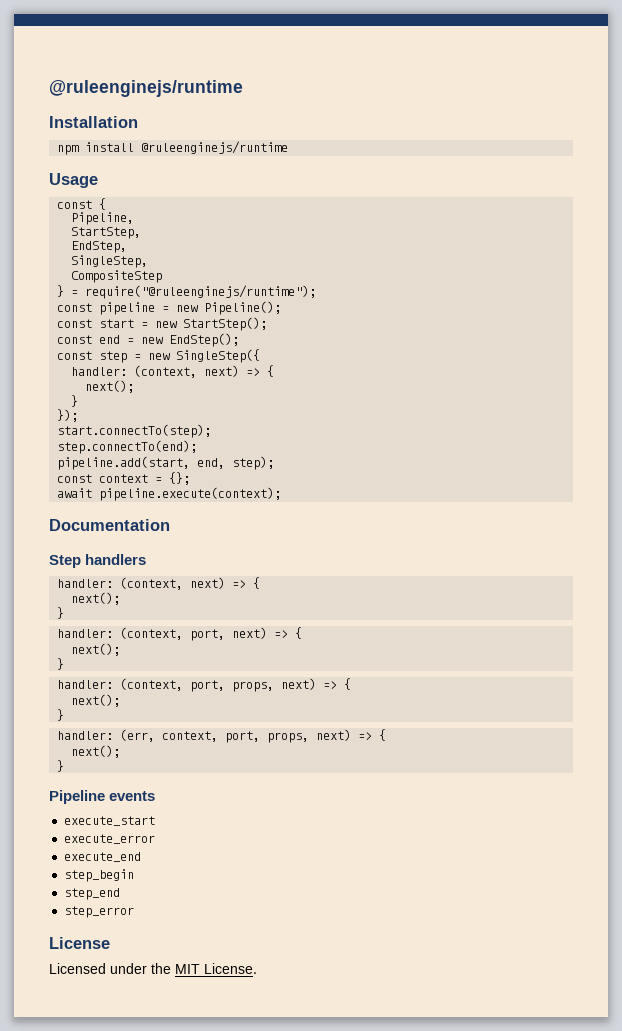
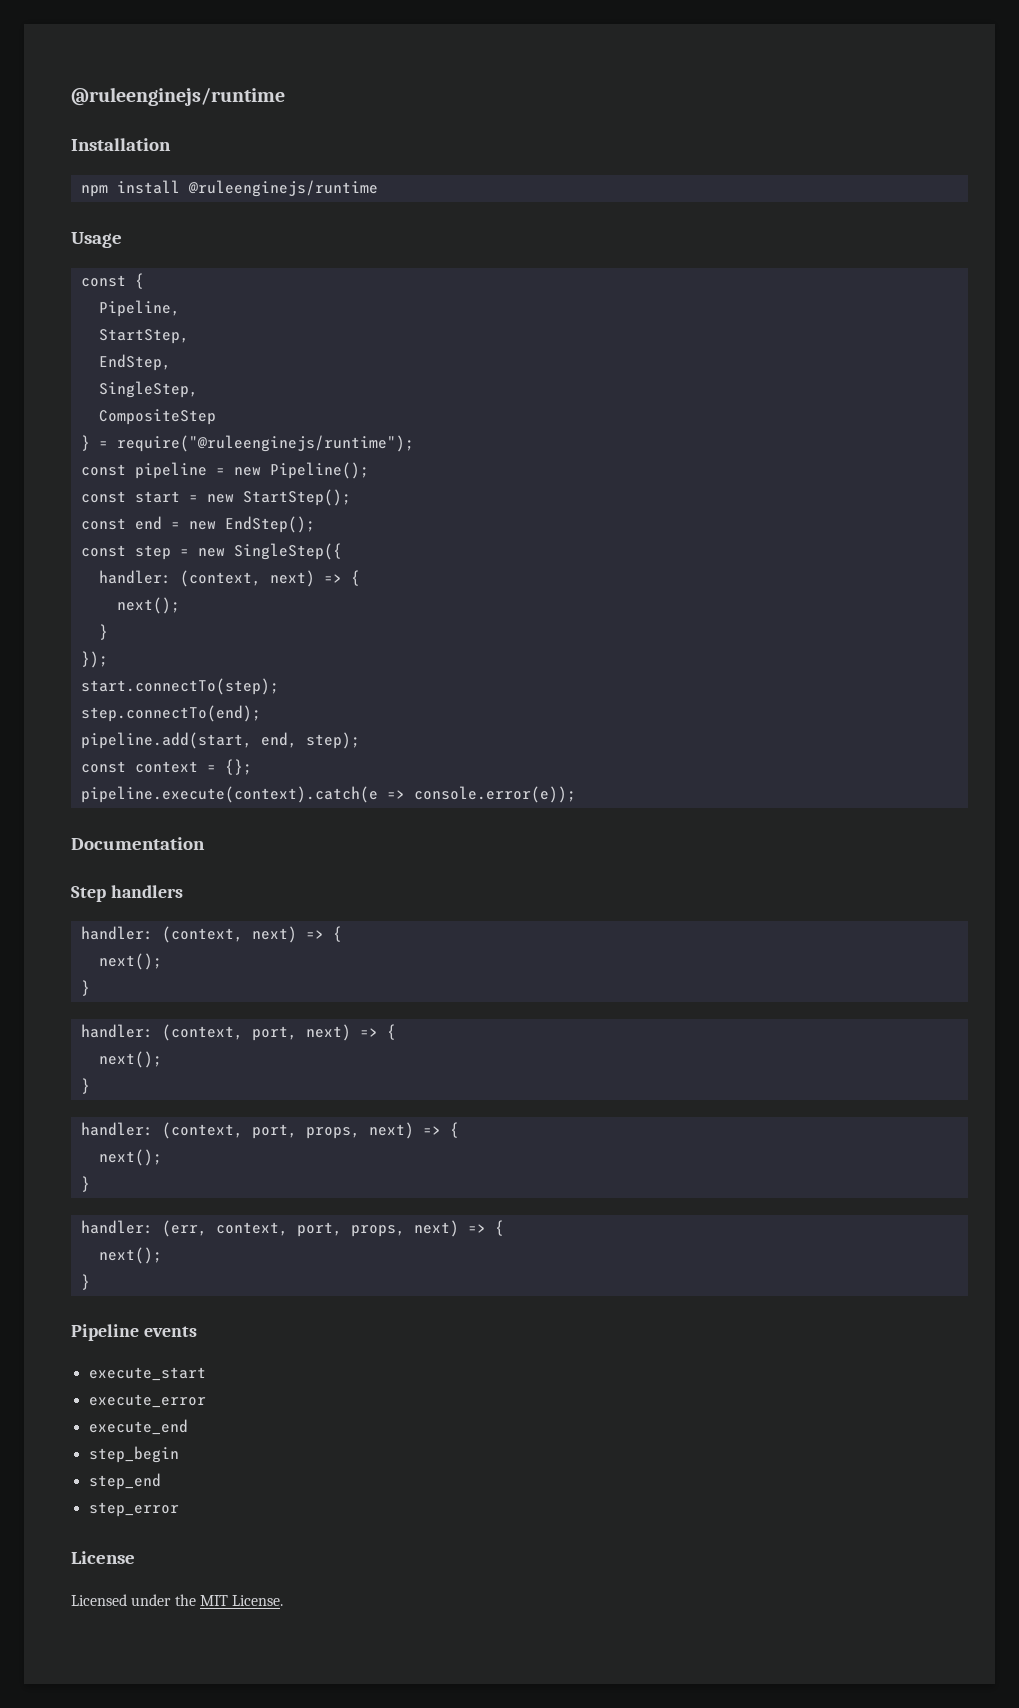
[57,487,282,501] await pipeline.execute(context); -> [80,786,576,803] pipeline.execute(context).catch(e => console.error(e));

